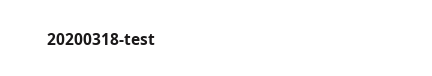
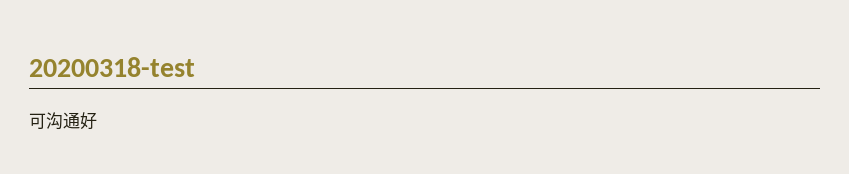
(155, 39) none -> [29,112,97,130] // 可沟通好

